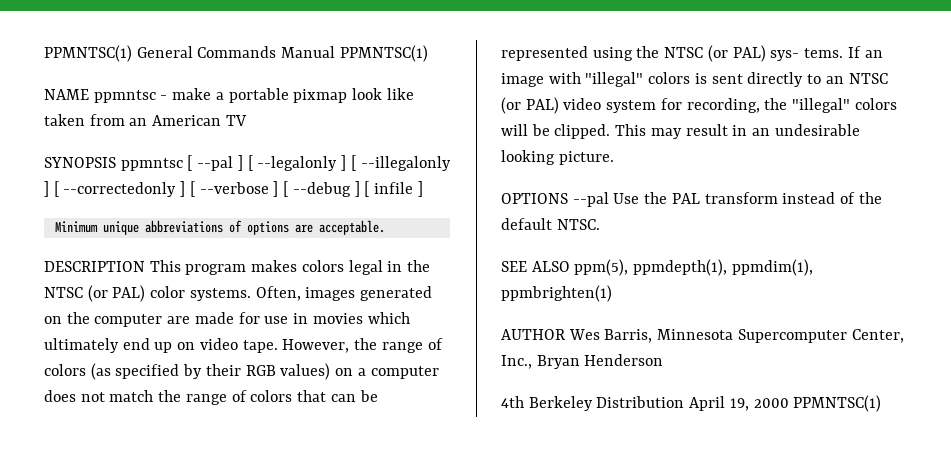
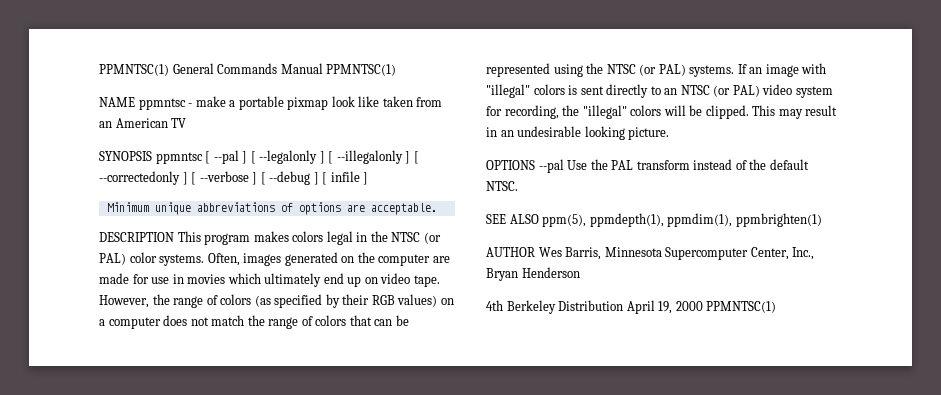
[770,48,844,61] sys‐ tems. -> [689,65,735,77] systems.

